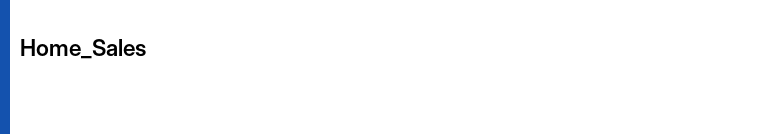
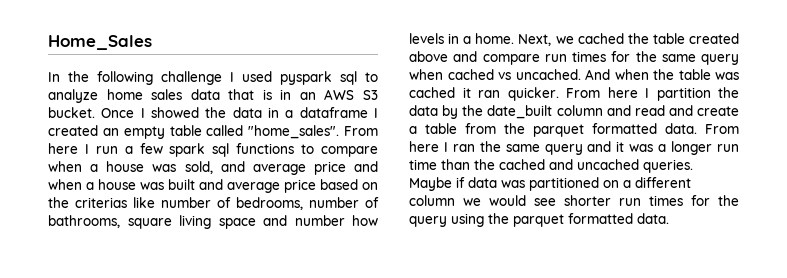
(146, 49) none -> [48,71,378,85] [48,89,378,103] [48,107,379,118] [48,125,378,139] [48,143,378,157] [48,161,378,175] [48,179,378,193] [48,197,379,210] [48,215,378,229] [409,33,739,46] [409,51,739,65] [409,69,739,80] [409,87,739,101] [409,105,739,119] [409,123,739,137] [409,141,739,155] [409,159,693,173] [409,177,691,191] [409,195,739,206] [409,213,669,227] // In the following challenge I used pyspark sql to analyze home sales data that is in an AWS S3 bucket. Once I showed the data in a dataframe I created an empty table called "home_sales". From here I run a few spark sql functions to compare when a house was sold, and average price and when a house was built and average price based on the criterias like number of bedrooms, number of bathrooms, square living space and number how levels in a home. Next, we cached the table created above and compare run times for the same query when cached vs uncached. And when the table was cached it ran quicker. From here I partition the data by the date_built column and read and create a table from the parquet formatted data. From here I ran the same query and it was a longer run time than the cached and uncached queries. Maybe if data was partitioned on a different column we would see shorter run times for the query using the parquet formatted data.

